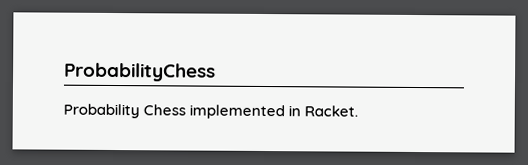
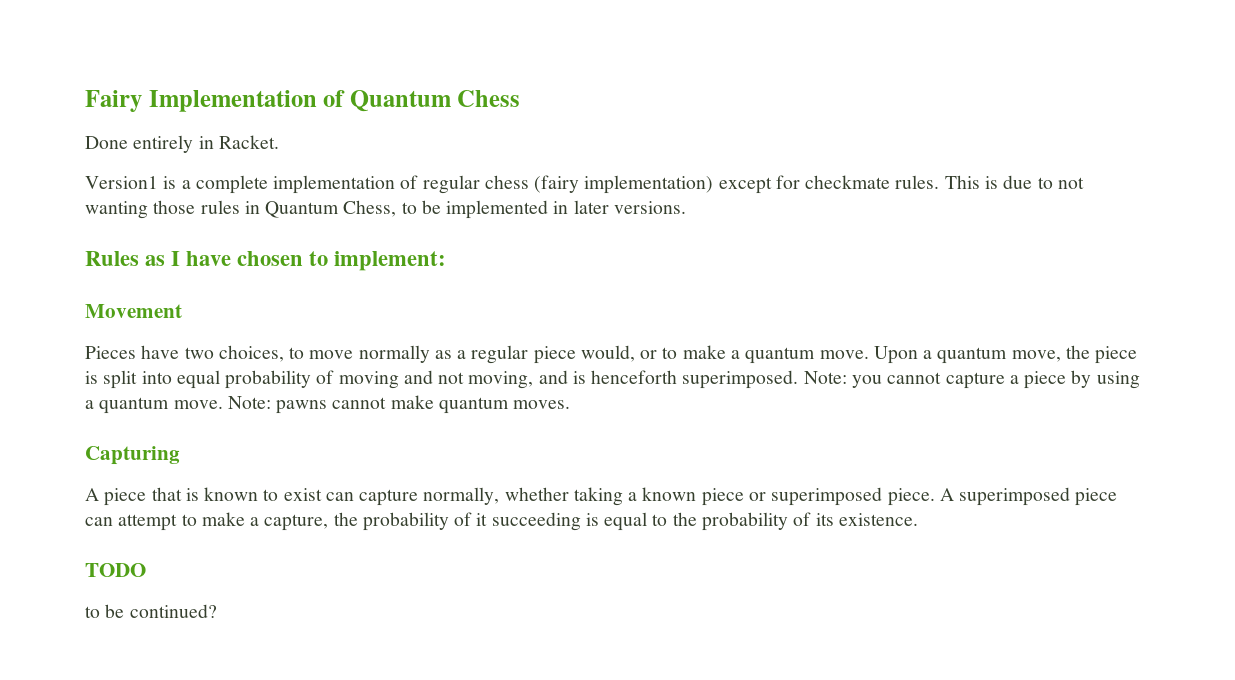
[64,62,216,82] [63,103,359,120] ProbabilityChess // Probability Chess implemented in Racket. -> [85,90,521,112] [85,135,279,153] [85,175,1084,194] [85,200,686,219] [85,251,447,271] [85,304,182,318] [85,345,1138,364] [85,370,1140,389] [85,395,571,414] [85,446,180,465] [85,487,1118,506] [85,512,918,531] [85,563,146,577] [85,604,217,618] Fairy Implementation of Quantum Chess // Done entirely in Racket. // Version1 is a complete implementation of regular chess (fairy implementation) except for checkmate rules. This is due to not wanting those rules in Quantum Chess, to be implemented in later versions. // Rules as I have chosen to implement: // Movement // Pieces have two choices, to move normally as a regular piece would, or to make a quantum move. Upon a quantum move, the piece is split into equal probability of moving and not moving, and is henceforth superimposed. Note: you cannot capture a piece by using a quantum move. Note: pawns cannot make quantum moves. // Capturing // A piece that is known to exist can capture normally, whether taking a known piece or superimposed piece. A superimposed piece can attempt to make a capture, the probability of it succeeding is equal to the probability of its existence. // TODO // to be continued?

